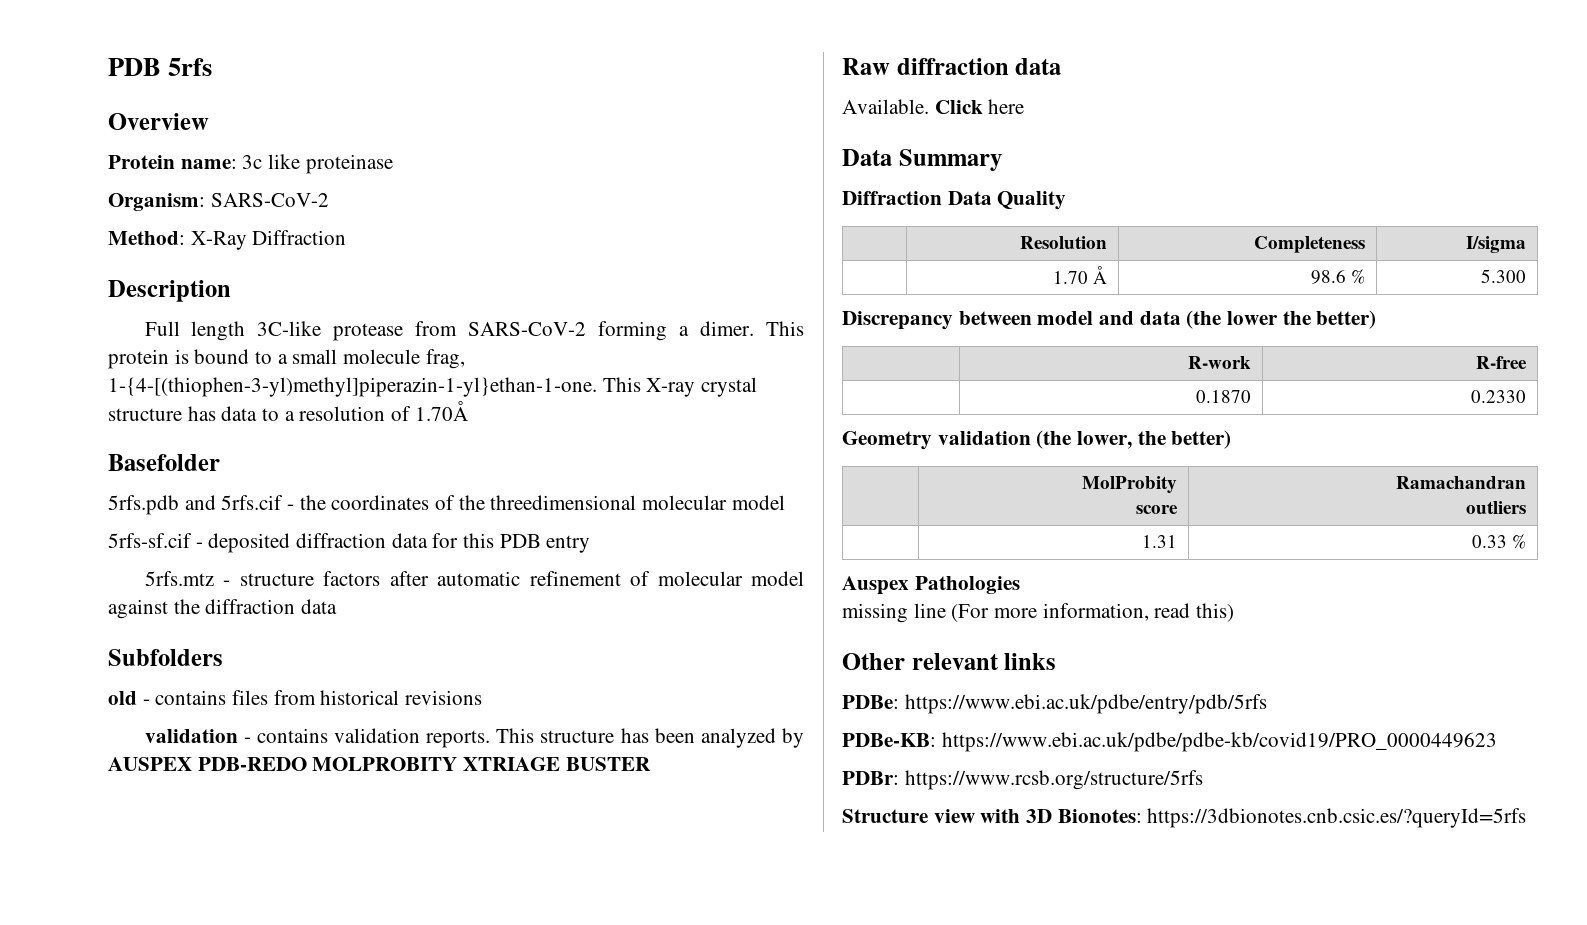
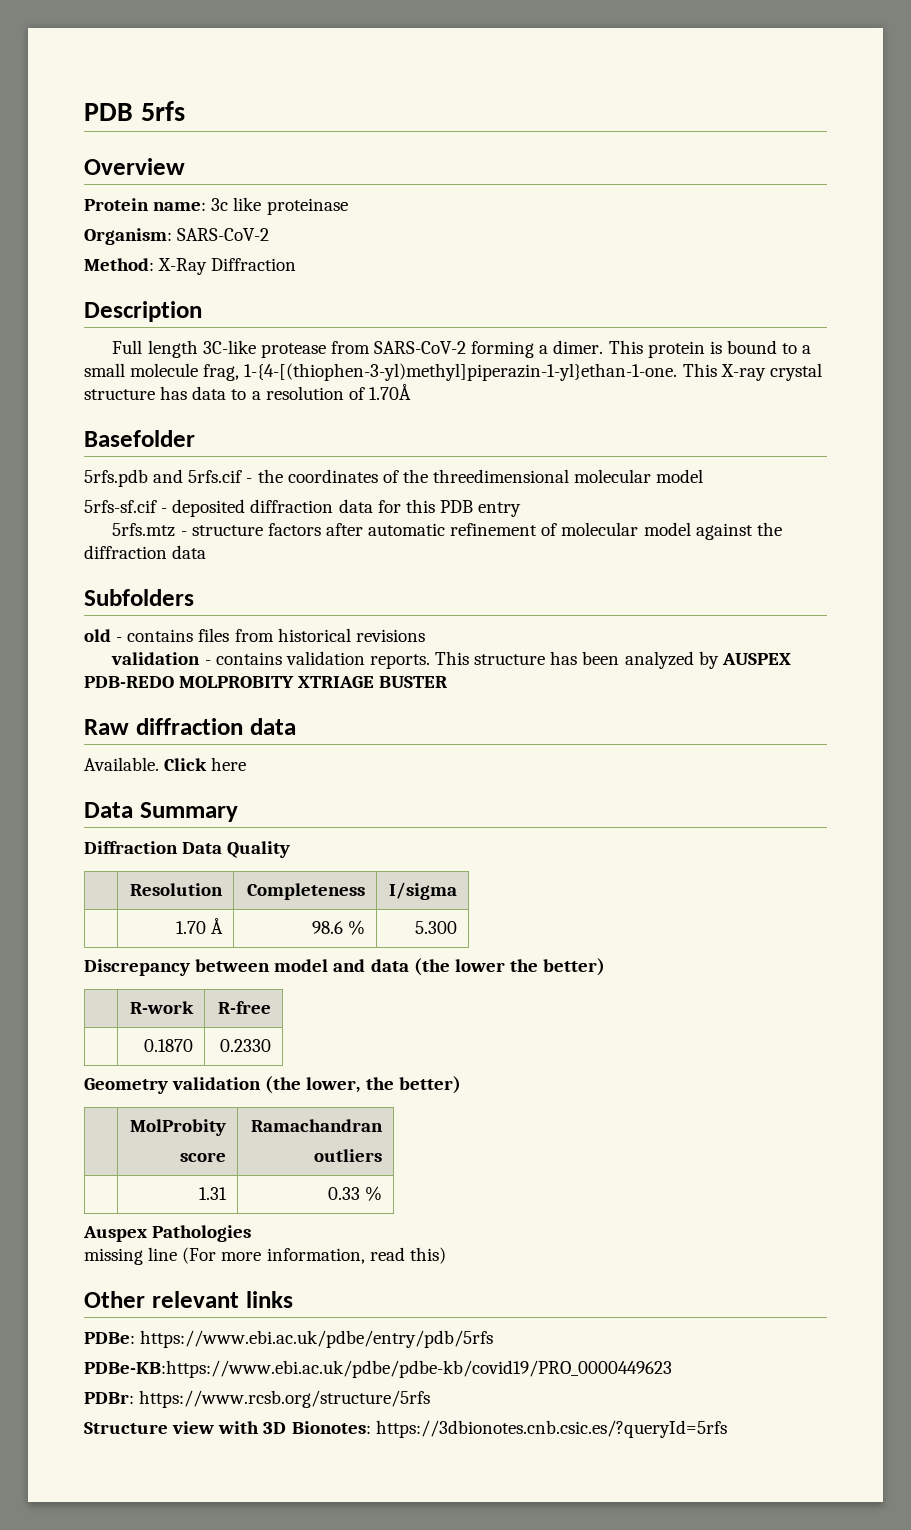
[842,732,1497,752] PDBe-KB: https://www.ebi.ac.uk/pdbe/pdbe-kb/covid19/PRO_0000449623 -> [84,1360,672,1378] PDBe-KB:https://www.ebi.ac.uk/pdbe/pdbe-kb/covid19/PRO_0000449623

